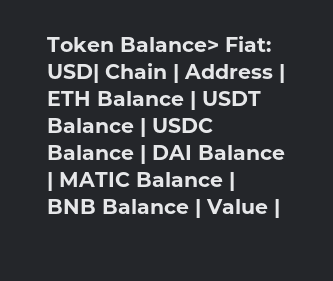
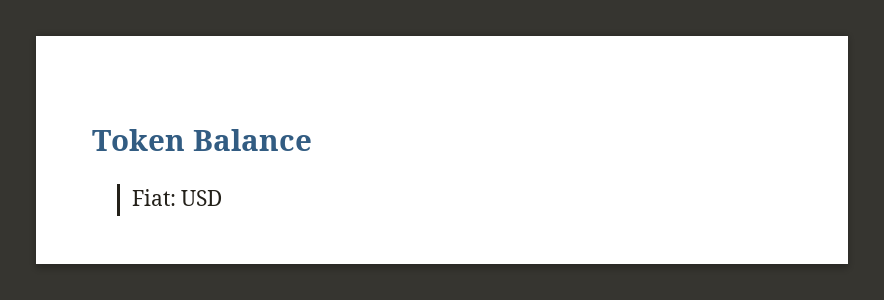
[120,36,271,52] [47,63,285,83] [47,91,261,110] [47,118,213,137] [47,145,285,164] [47,172,235,191] [47,199,280,218] Balance> Fiat: USD| Chain | Address | ETH Balance | USDT Balance | USDC Balance | DAI Balance | MATIC Balance | BNB Balance | Value | -> [193,129,312,151] [131,189,223,206] Balance // Fiat: USD

